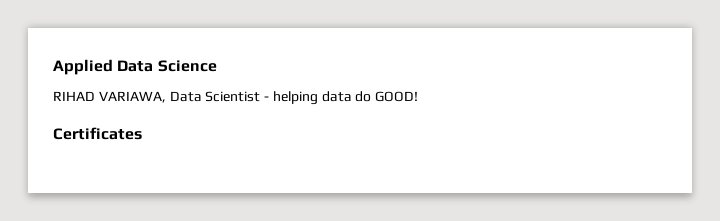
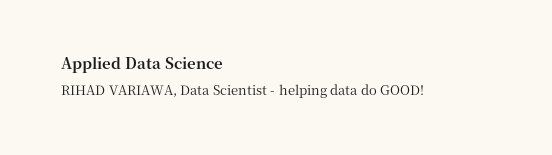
[53,127,142,140] // Certificates -> (425, 90) none

